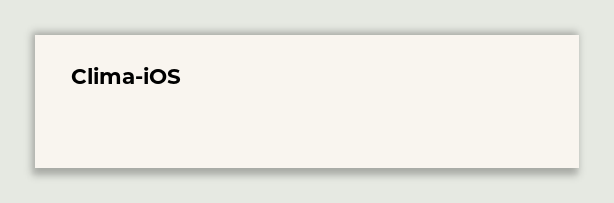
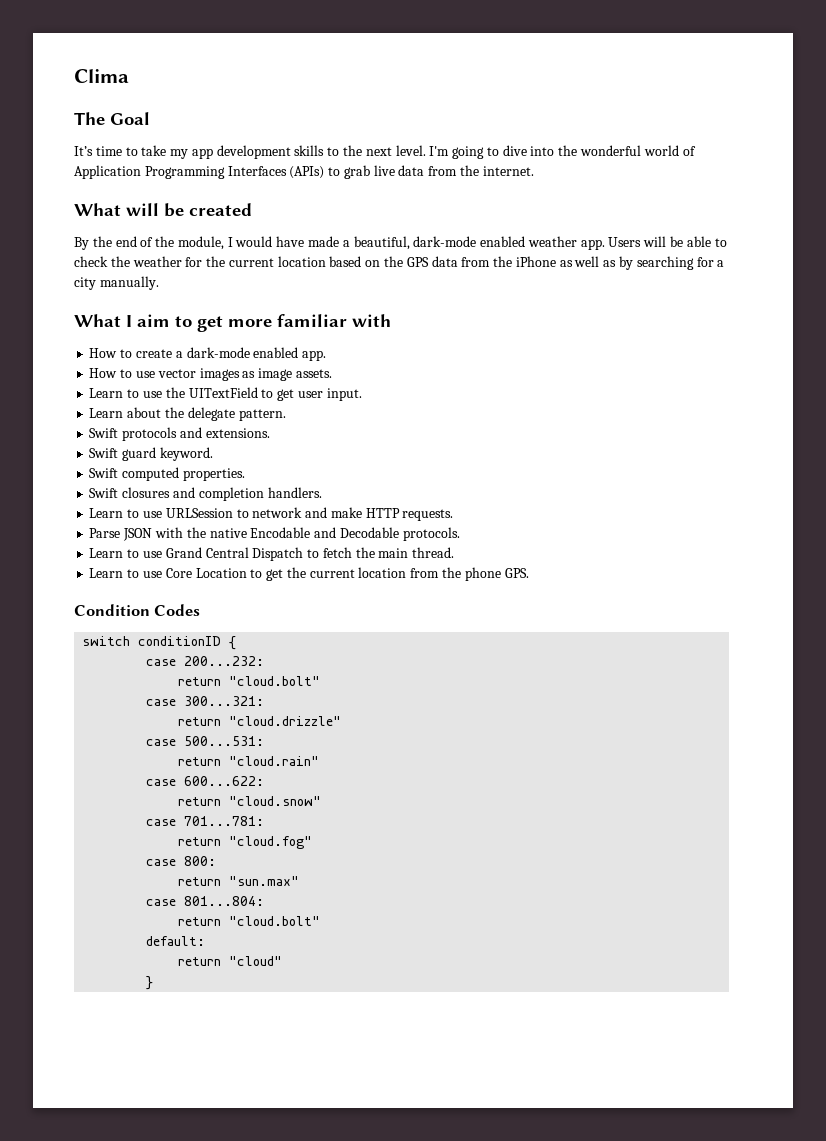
[71,67,181,84] Clima-iOS -> [74,69,129,83] [74,112,150,125] [74,145,696,159] [74,165,534,179] [74,203,252,217] [74,236,727,250] [74,256,725,270] [74,276,159,290] [74,314,391,332] [89,347,327,361] [89,368,332,381] [89,387,362,401] [89,407,286,421] [89,427,270,441] [89,447,213,461] [89,467,245,481] [89,487,322,501] [89,507,454,521] [89,527,460,541] [89,547,455,561] [89,567,529,581] [74,604,201,616] [82,636,237,650] [146,656,265,666] [178,676,321,686] [146,696,265,706] [178,716,342,726] [146,736,265,746] [178,756,320,766] [146,776,265,786] [178,796,322,806] [146,816,265,826] [178,836,313,849] [146,856,217,866] [178,876,300,886] [146,896,265,906] [178,916,321,926] [146,936,206,946] [178,956,283,966] [146,976,154,990] Clima // The Goal // It’s time to take my app development skills to the next level. I'm going to dive into the wonderful world of Application Programming Interfaces (APIs) to grab live data from the internet. // What will be created // By the end of the module, I would have made a beautiful, dark-mode enabled weather app. Users will be able to check the weather for the current location based on the GPS data from the iPhone as well as by searching for a city manually. // What I aim to get more familiar with // How to create a dark-mode enabled app. // How to use vector images as image assets. // Learn to use the UITextField to get user input. // Learn about the delegate pattern. // Swift protocols and extensions. // Swift guard keyword. // Swift computed properties. // Swift closures and completion handlers. // Learn to use URLSession to network and make HTTP requests. // Parse JSON with the native Encodable and Decodable protocols. // Learn to use Grand Central Dispatch to fetch the main thread. // Learn to use Core Location to get the current location from the phone GPS. // Condition Codes // switch conditionID { // case 200...232: // return "cloud.bolt" // case 300...321: // return "cloud.drizzle" // case 500...531: // return "cloud.rain" // case 600...622: // return "cloud.snow" // case 701...781: // return "cloud.fog" // case 800: // return "sun.max" // case 801...804: // return "cloud.bolt" // default: // return "cloud" // }

